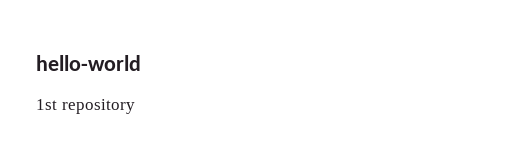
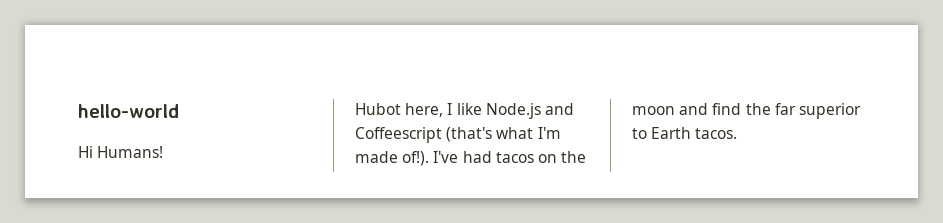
[36,99,135,114] 1st repository -> [78,146,164,158] [355,103,574,119] [355,127,561,143] [355,151,587,166] [632,103,861,119] [632,127,738,139] Hi Humans! // Hubot here, I like Node.js and Coffeescript (that's what I'm made of!). I've had tacos on the moon and find the far superior to Earth tacos.

